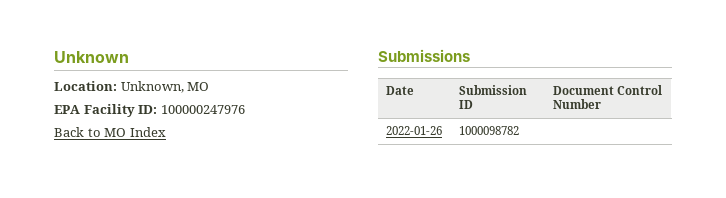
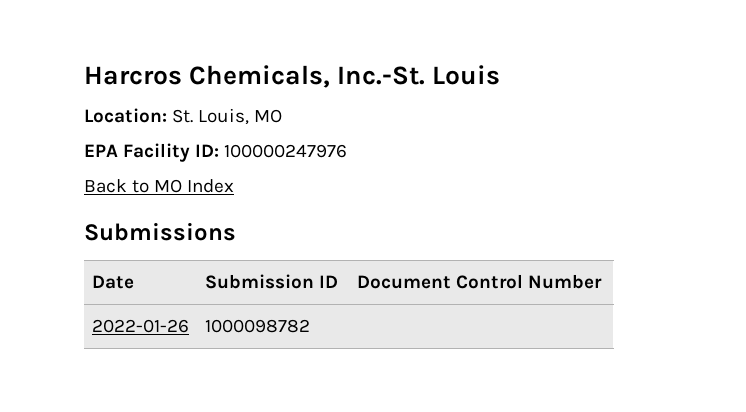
[54,51,129,63] Unknown -> [84,65,501,88] Harcros Chemicals, Inc.-St. Louis
[120,81,184,93] Unknown, -> [172,108,250,125] St. Louis,

